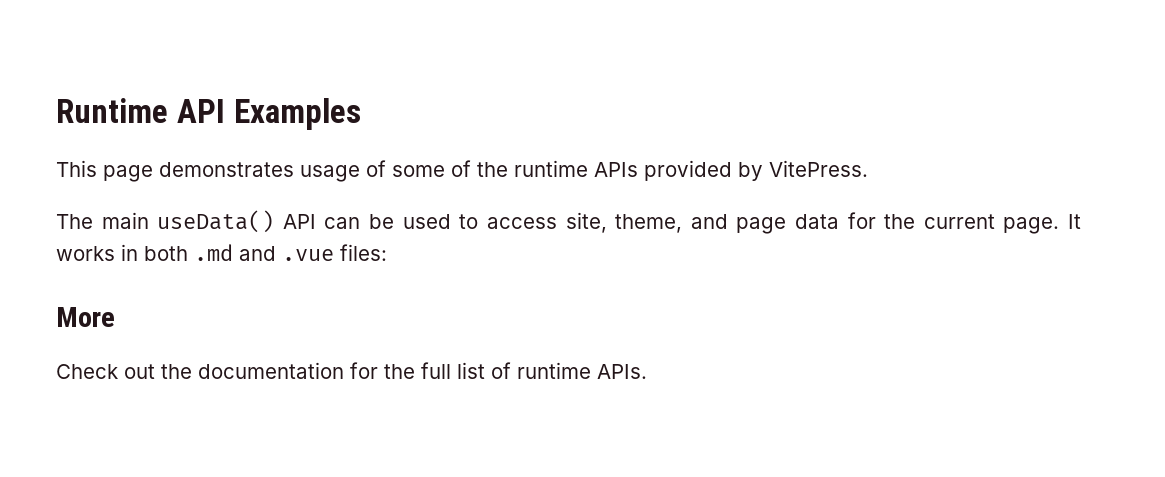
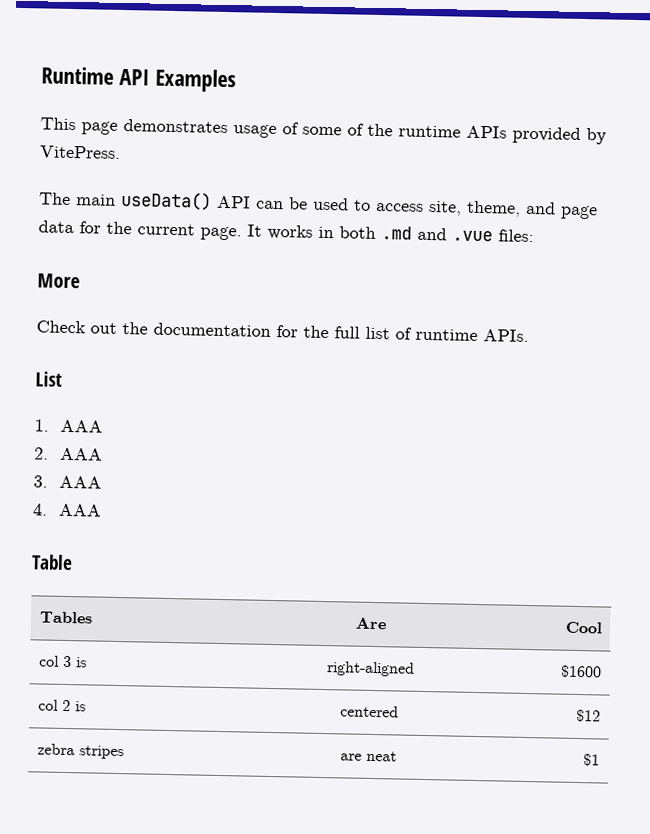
(647, 371) none -> [35,371,62,387] [34,419,104,433] [34,447,104,461] [33,475,103,489] [33,503,103,517] [31,554,73,571] [38,611,93,624] [355,617,387,630] [565,621,604,634] [38,655,87,668] [325,661,415,677] [560,664,603,679] [37,699,86,712] [340,705,399,718] [576,708,602,723] [36,743,124,760] [340,750,397,762] [583,753,601,767] // List // 1. AAA // 2. AAA // 3. AAA // 4. AAA // Table // Tables | Are | Cool // col 3 is | right-aligned | $1600 // col 2 is | centered | $12 // zebra stripes | are neat | $1

